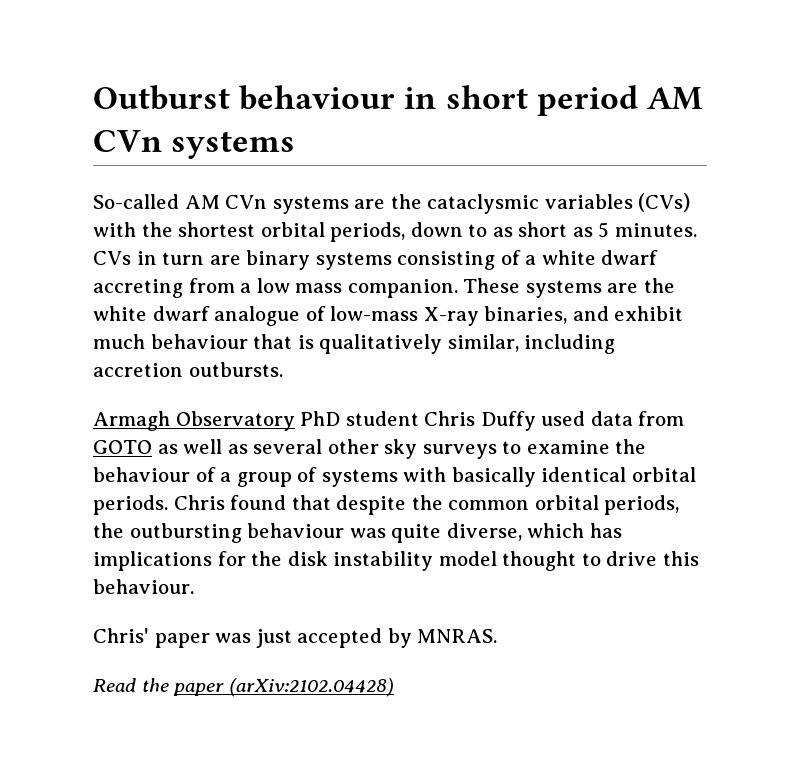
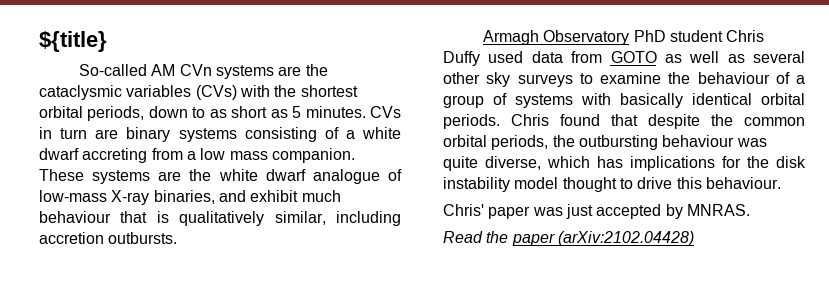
[93,85,703,116] [93,130,296,159] Outburst behaviour in short period AM CVn systems -> [39,31,107,52] ${title}

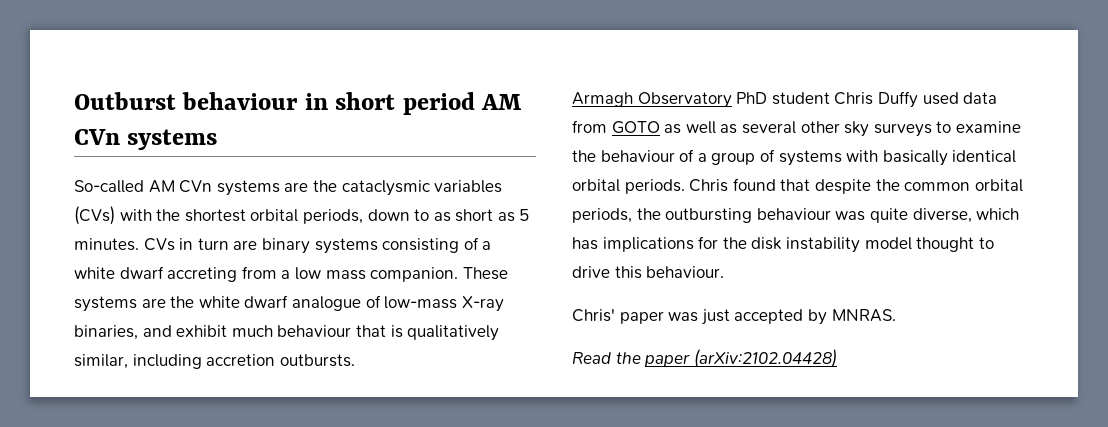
[39,31,107,52] ${title} -> [74,92,523,115] [74,129,218,150] Outburst behaviour in short period AM CVn systems

